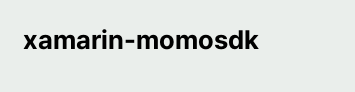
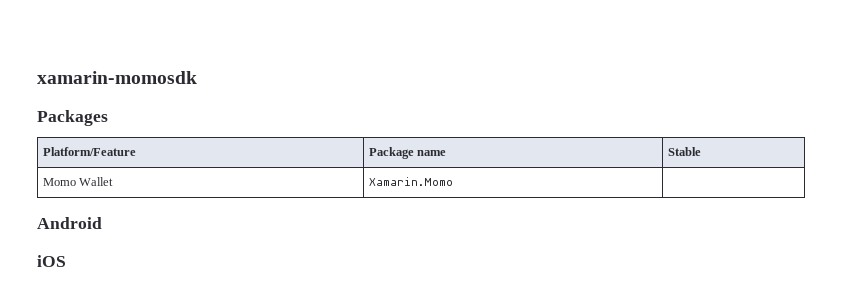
(259, 39) none -> [37,110,108,126] [42,147,136,156] [368,147,447,159] [667,147,701,156] [42,177,114,186] [368,177,453,186] [37,217,102,229] [37,255,66,267] // Packages // Platform/Feature | Package name | Stable // Momo Wallet | Xamarin.Momo | // Android // iOS

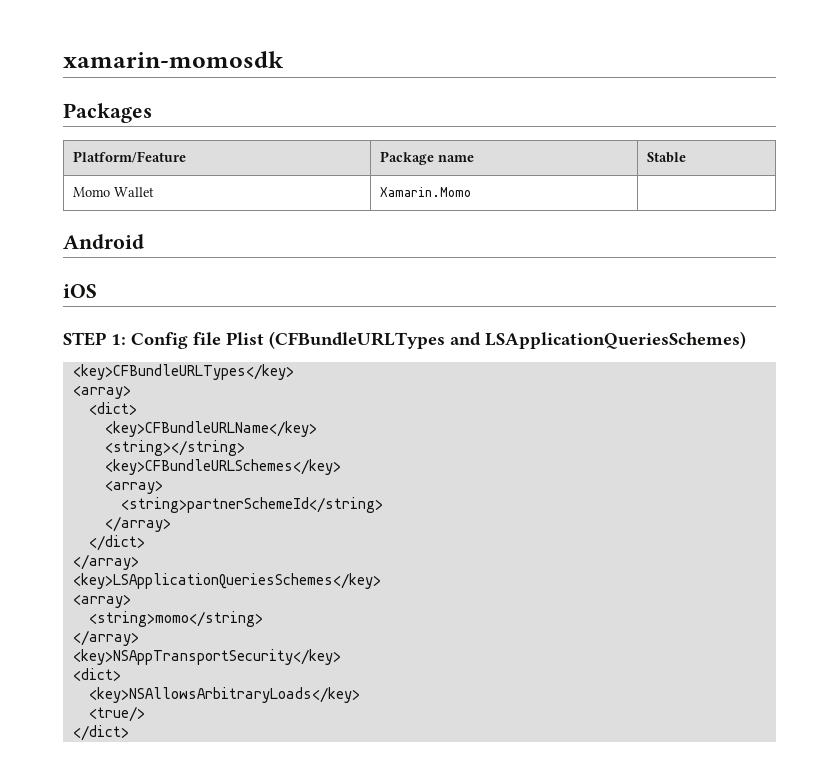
(66, 261) none -> [63,331,746,349] [72,364,294,380] [72,385,131,399] [88,402,137,415] [104,421,317,437] [104,440,245,456] [104,459,341,475] [104,480,163,494] [120,497,383,513] [104,516,171,532] [88,535,145,551] [72,554,139,570] [72,573,381,589] [72,594,131,608] [88,611,263,627] [72,630,139,646] [72,649,341,665] [72,668,121,681] [88,687,360,703] [88,706,145,722] [72,725,129,741] // STEP 1: Config file Plist (CFBundleURLTypes and LSApplicationQueriesSchemes) // <key>CFBundleURLTypes</key> // <array> // <dict> // <key>CFBundleURLName</key> // <string></string> // <key>CFBundleURLSchemes</key> // <array> // <string>partnerSchemeId</string> // </array> // </dict> // </array> // <key>LSApplicationQueriesSchemes</key> // <array> // <string>momo</string> // </array> // <key>NSAppTransportSecurity</key> // <dict> // <key>NSAllowsArbitraryLoads</key> // <true/> // </dict>

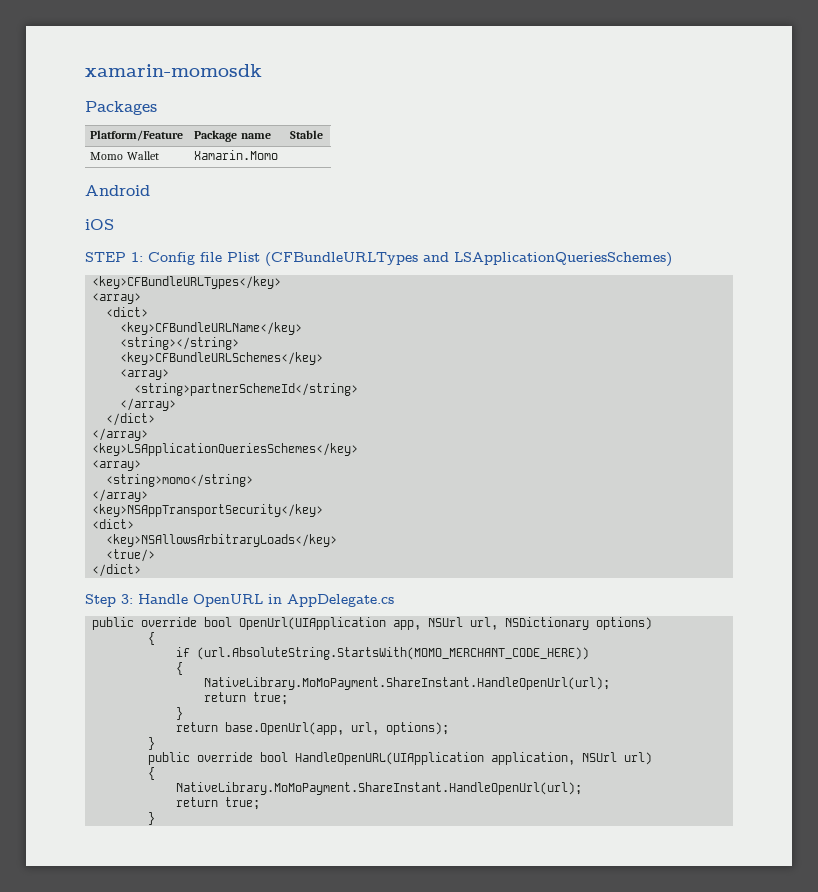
(129, 733) none -> [85,594,394,607] [92,617,653,630] [148,632,156,645] [176,647,590,660] [176,662,184,675] [204,677,611,690] [204,692,289,705] [176,707,184,720] [176,722,450,735] [148,737,156,750] [148,752,653,765] [148,767,156,780] [176,782,583,795] [176,797,261,810] [148,812,156,825] // Step 3: Handle OpenURL in AppDelegate.cs // public override bool OpenUrl(UIApplication app, NSUrl url, NSDictionary options) // { // if (url.AbsoluteString.StartsWith(MOMO_MERCHANT_CODE_HERE)) // { // NativeLibrary.MoMoPayment.ShareInstant.HandleOpenUrl(url); // return true; // } // return base.OpenUrl(app, url, options); // } // public override bool HandleOpenURL(UIApplication application, NSUrl url) // { // NativeLibrary.MoMoPayment.ShareInstant.HandleOpenUrl(url); // return true; // }

